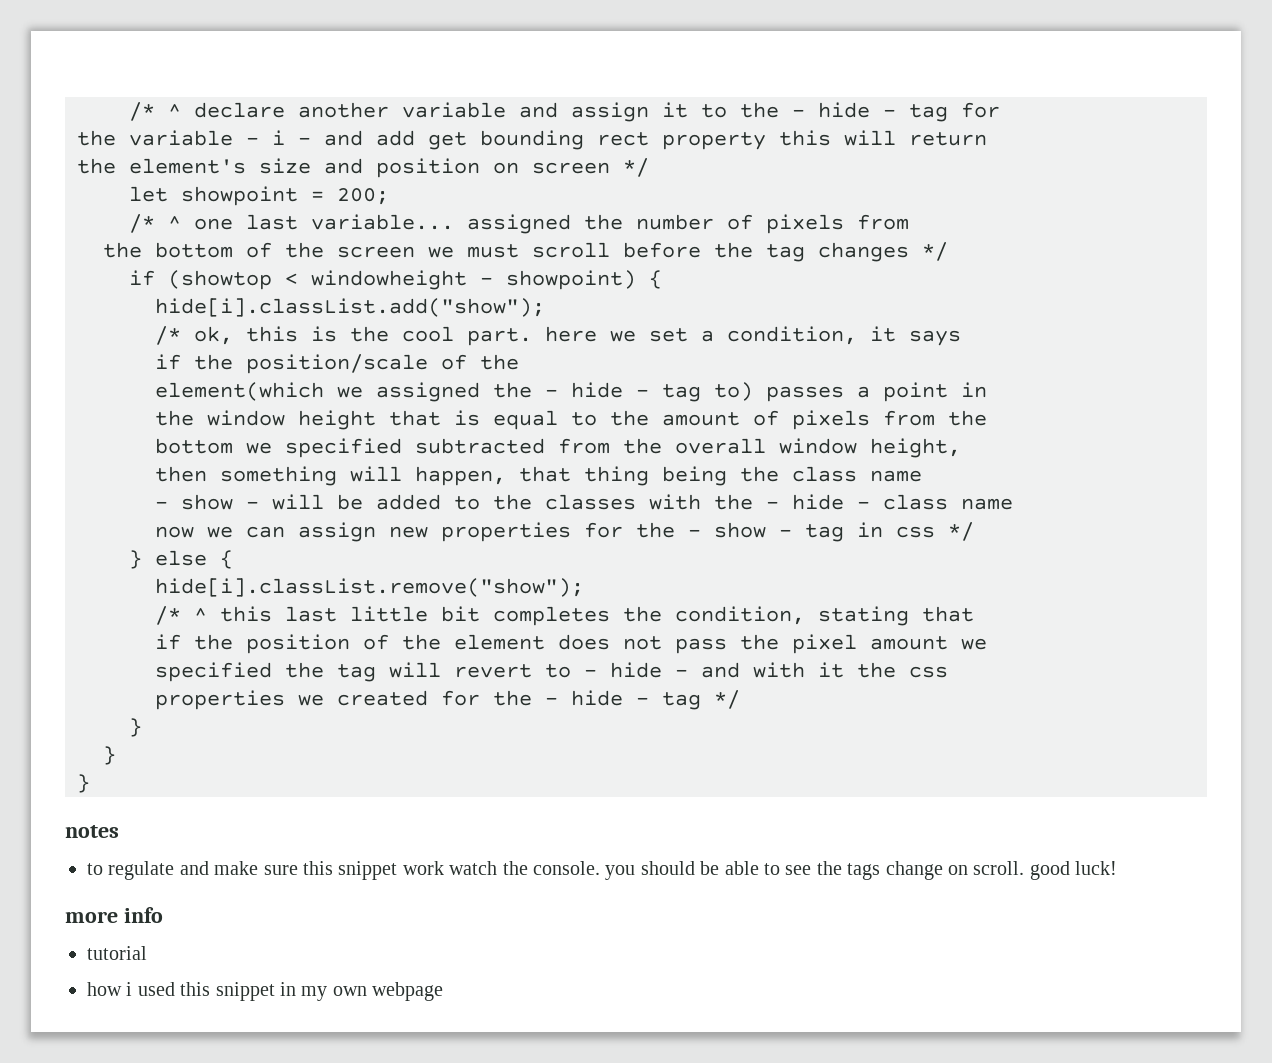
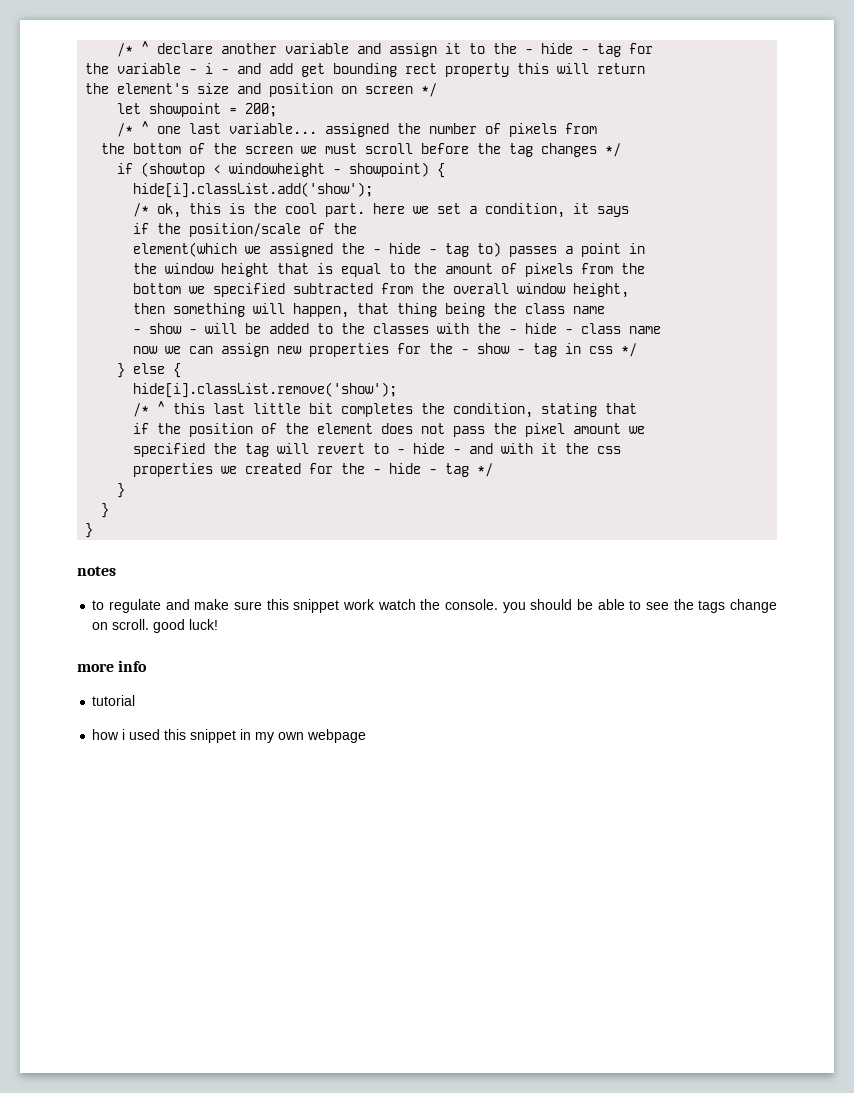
[155,298,545,317] hide[i].classList.add("show"); -> [133,182,374,198] hide[i].classList.add('show');
[155,578,584,597] hide[i].classList.remove("show"); -> [133,382,398,398] hide[i].classList.remove('show');

